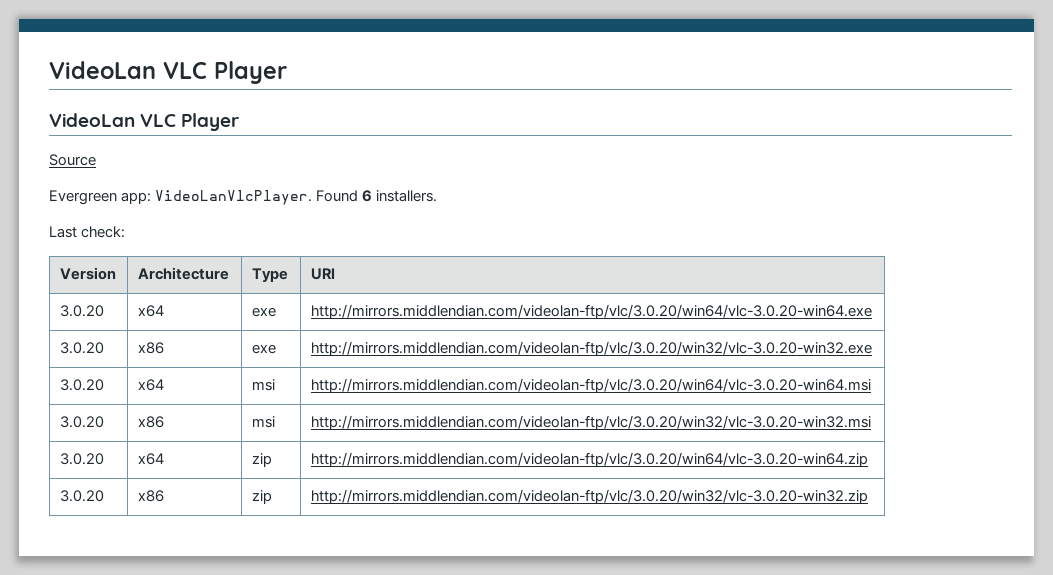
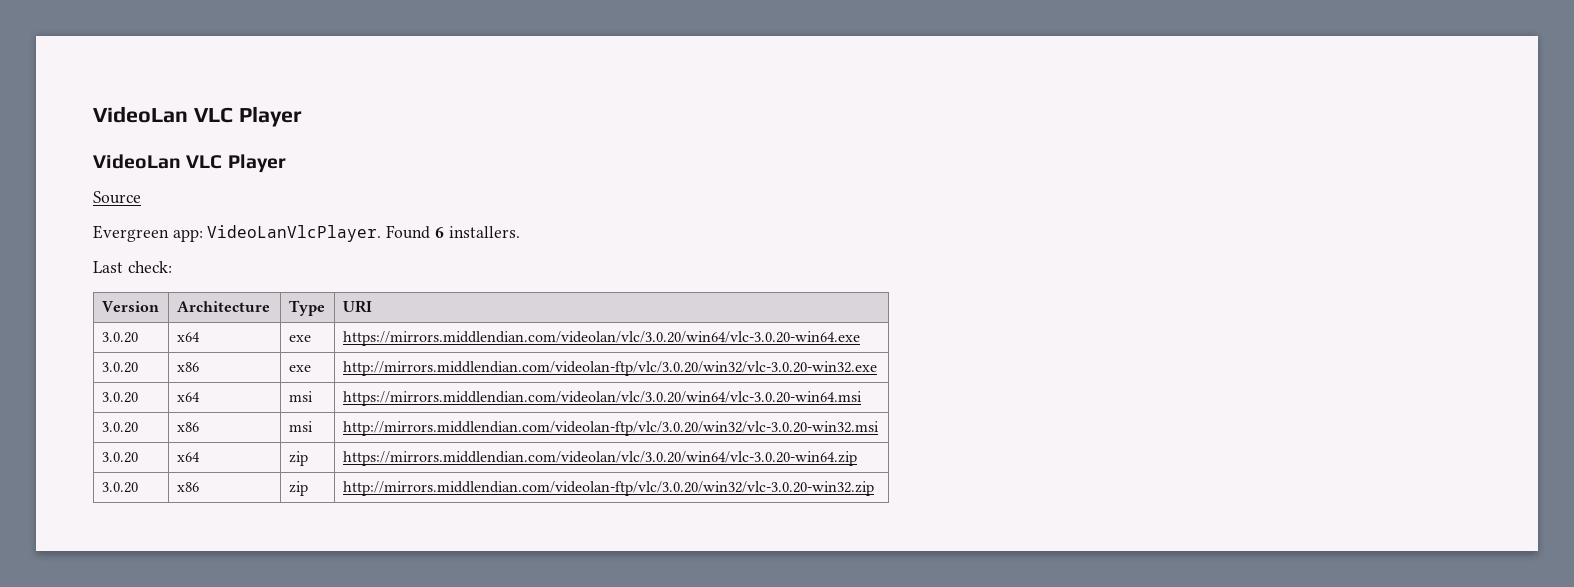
[310,304,872,319] http://mirrors.middlendian.com/videolan-ftp/vlc/3.0.20/win64/vlc-3.0.20-win64.exe -> [342,331,860,346] https://mirrors.middlendian.com/videolan/vlc/3.0.20/win64/vlc-3.0.20-win64.exe
[310,378,871,393] http://mirrors.middlendian.com/videolan-ftp/vlc/3.0.20/win64/vlc-3.0.20-win64.msi -> [342,391,862,406] https://mirrors.middlendian.com/videolan/vlc/3.0.20/win64/vlc-3.0.20-win64.msi
[310,452,868,467] http://mirrors.middlendian.com/videolan-ftp/vlc/3.0.20/win64/vlc-3.0.20-win64.zip -> [342,451,857,466] https://mirrors.middlendian.com/videolan/vlc/3.0.20/win64/vlc-3.0.20-win64.zip

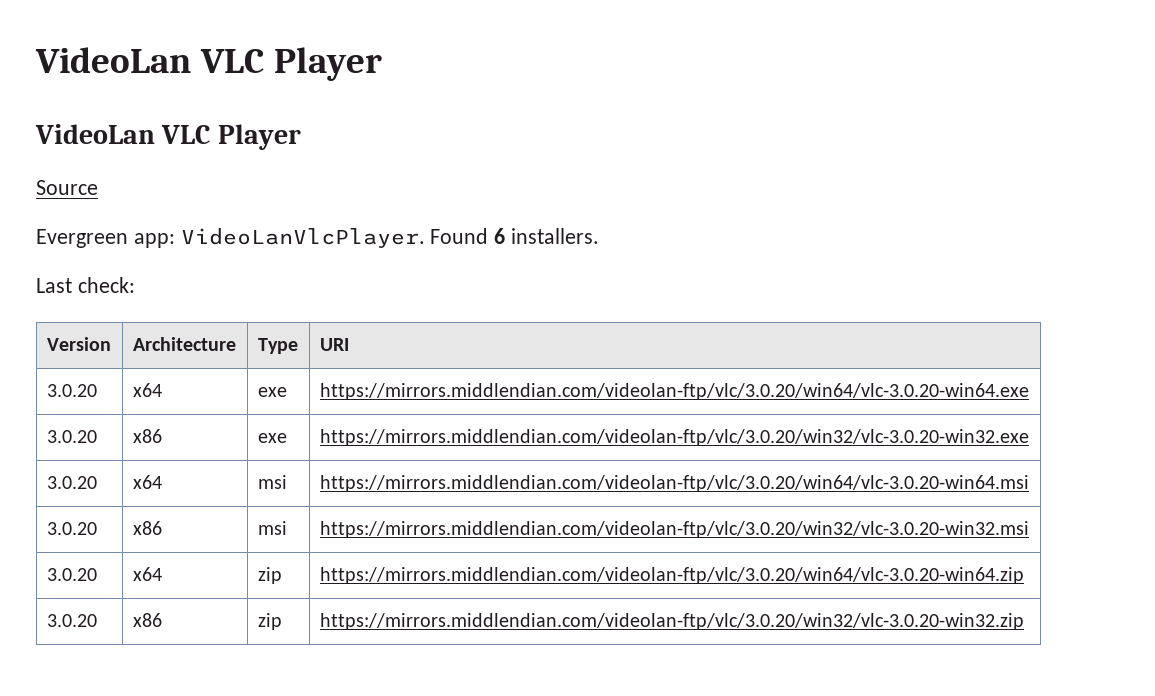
[342,331,860,346] https://mirrors.middlendian.com/videolan/vlc/3.0.20/win64/vlc-3.0.20-win64.exe -> [319,383,1029,400] https://mirrors.middlendian.com/videolan-ftp/vlc/3.0.20/win64/vlc-3.0.20-win64.exe
[342,361,877,376] http://mirrors.middlendian.com/videolan-ftp/vlc/3.0.20/win32/vlc-3.0.20-win32.exe -> [319,429,1029,446] https://mirrors.middlendian.com/videolan-ftp/vlc/3.0.20/win32/vlc-3.0.20-win32.exe
[342,391,862,406] https://mirrors.middlendian.com/videolan/vlc/3.0.20/win64/vlc-3.0.20-win64.msi -> [319,475,1029,492] https://mirrors.middlendian.com/videolan-ftp/vlc/3.0.20/win64/vlc-3.0.20-win64.msi
[342,421,879,436] http://mirrors.middlendian.com/videolan-ftp/vlc/3.0.20/win32/vlc-3.0.20-win32.msi -> [319,521,1029,538] https://mirrors.middlendian.com/videolan-ftp/vlc/3.0.20/win32/vlc-3.0.20-win32.msi
[342,451,857,466] https://mirrors.middlendian.com/videolan/vlc/3.0.20/win64/vlc-3.0.20-win64.zip -> [319,567,1024,584] https://mirrors.middlendian.com/videolan-ftp/vlc/3.0.20/win64/vlc-3.0.20-win64.zip
[342,481,874,496] http://mirrors.middlendian.com/videolan-ftp/vlc/3.0.20/win32/vlc-3.0.20-win32.zip -> [319,613,1024,630] https://mirrors.middlendian.com/videolan-ftp/vlc/3.0.20/win32/vlc-3.0.20-win32.zip

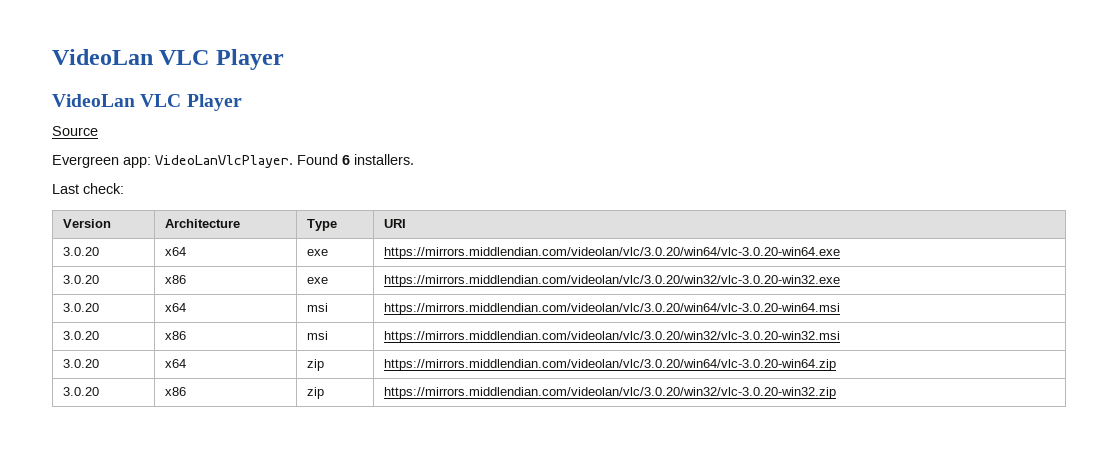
[319,383,1029,400] https://mirrors.middlendian.com/videolan-ftp/vlc/3.0.20/win64/vlc-3.0.20-win64.exe -> [384,247,841,259] https://mirrors.middlendian.com/videolan/vlc/3.0.20/win64/vlc-3.0.20-win64.exe
[319,429,1029,446] https://mirrors.middlendian.com/videolan-ftp/vlc/3.0.20/win32/vlc-3.0.20-win32.exe -> [384,275,841,287] https://mirrors.middlendian.com/videolan/vlc/3.0.20/win32/vlc-3.0.20-win32.exe
[319,475,1029,492] https://mirrors.middlendian.com/videolan-ftp/vlc/3.0.20/win64/vlc-3.0.20-win64.msi -> [384,303,841,315] https://mirrors.middlendian.com/videolan/vlc/3.0.20/win64/vlc-3.0.20-win64.msi
[319,521,1029,538] https://mirrors.middlendian.com/videolan-ftp/vlc/3.0.20/win32/vlc-3.0.20-win32.msi -> [384,331,841,343] https://mirrors.middlendian.com/videolan/vlc/3.0.20/win32/vlc-3.0.20-win32.msi
[319,567,1024,584] https://mirrors.middlendian.com/videolan-ftp/vlc/3.0.20/win64/vlc-3.0.20-win64.zip -> [384,359,837,371] https://mirrors.middlendian.com/videolan/vlc/3.0.20/win64/vlc-3.0.20-win64.zip
[319,613,1024,630] https://mirrors.middlendian.com/videolan-ftp/vlc/3.0.20/win32/vlc-3.0.20-win32.zip -> [384,387,837,399] https://mirrors.middlendian.com/videolan/vlc/3.0.20/win32/vlc-3.0.20-win32.zip

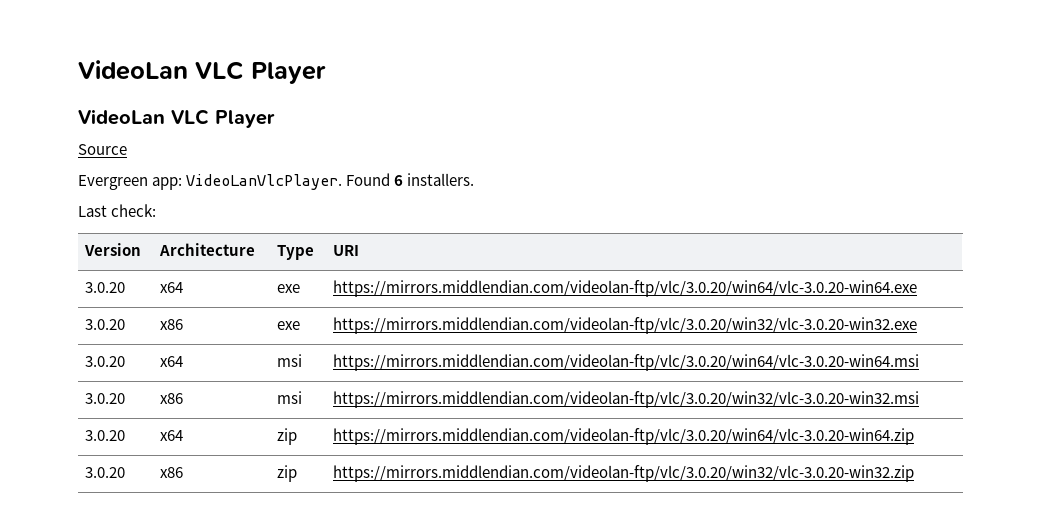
[384,247,841,259] https://mirrors.middlendian.com/videolan/vlc/3.0.20/win64/vlc-3.0.20-win64.exe -> [333,280,918,297] https://mirrors.middlendian.com/videolan-ftp/vlc/3.0.20/win64/vlc-3.0.20-win64.exe
[384,275,841,287] https://mirrors.middlendian.com/videolan/vlc/3.0.20/win32/vlc-3.0.20-win32.exe -> [333,317,918,334] https://mirrors.middlendian.com/videolan-ftp/vlc/3.0.20/win32/vlc-3.0.20-win32.exe
[384,303,841,315] https://mirrors.middlendian.com/videolan/vlc/3.0.20/win64/vlc-3.0.20-win64.msi -> [333,354,920,371] https://mirrors.middlendian.com/videolan-ftp/vlc/3.0.20/win64/vlc-3.0.20-win64.msi
[384,331,841,343] https://mirrors.middlendian.com/videolan/vlc/3.0.20/win32/vlc-3.0.20-win32.msi -> [333,391,920,408] https://mirrors.middlendian.com/videolan-ftp/vlc/3.0.20/win32/vlc-3.0.20-win32.msi
[384,359,837,371] https://mirrors.middlendian.com/videolan/vlc/3.0.20/win64/vlc-3.0.20-win64.zip -> [333,428,915,445] https://mirrors.middlendian.com/videolan-ftp/vlc/3.0.20/win64/vlc-3.0.20-win64.zip
[384,387,837,399] https://mirrors.middlendian.com/videolan/vlc/3.0.20/win32/vlc-3.0.20-win32.zip -> [333,465,915,482] https://mirrors.middlendian.com/videolan-ftp/vlc/3.0.20/win32/vlc-3.0.20-win32.zip

